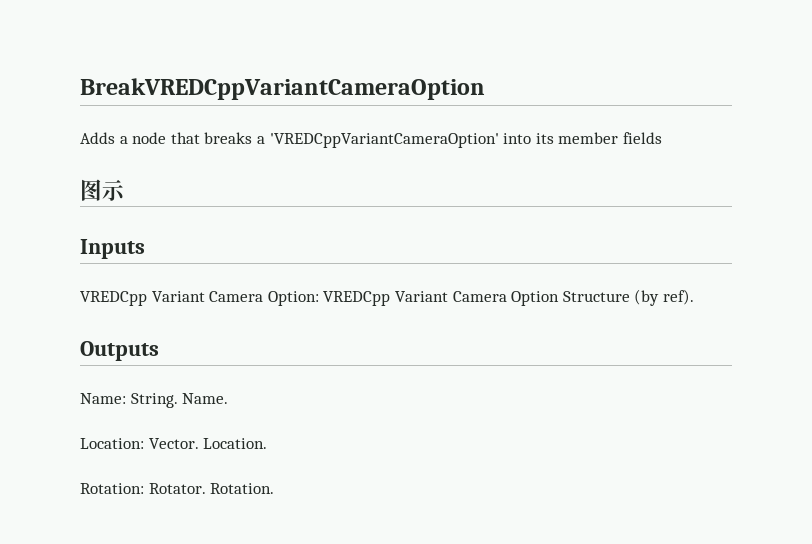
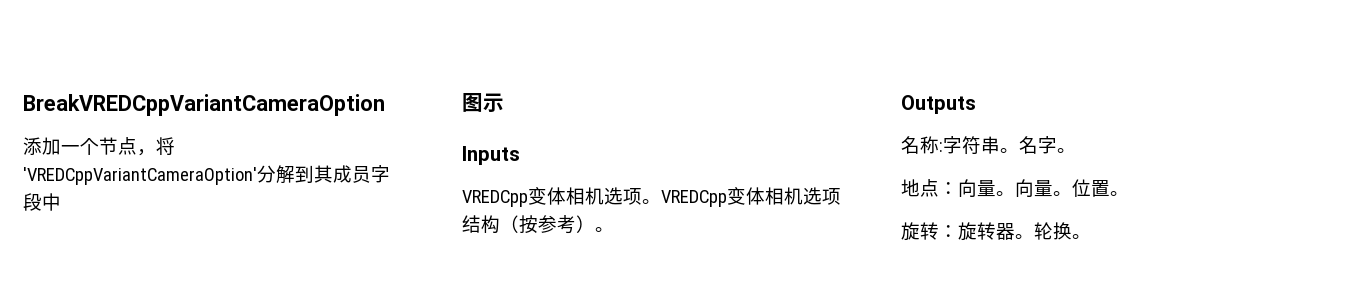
[80,132,662,148] [80,179,125,201] [80,239,145,259] [80,289,694,306] [80,341,159,361] [80,393,229,408] [80,438,268,449] [80,483,275,494] Adds a node that breaks a 'VREDCppVariantCameraOption' into its member fields // 图示 // Inputs // VREDCpp Variant Camera Option: VREDCpp Variant Camera Option Structure (by ref). // Outputs // Name: String. Name. // Location: Vector. Location. // Rotation: Rotator. Rotation. -> [23,137,175,156] [23,165,390,185] [23,193,61,211] [462,93,504,112] [462,146,520,165] [462,187,841,207] [462,215,614,234] [901,95,976,114] [901,136,1076,155] [901,179,1129,197] [901,222,1091,241] 添加一个节点，将'VREDCppVariantCameraOption'分解到其成员字段中 // 图示 // Inputs // VREDCpp变体相机选项。VREDCpp变体相机选项结构（按参考）。 // Outputs // 名称:字符串。名字。 // 地点：向量。向量。位置。 // 旋转：旋转器。轮换。

